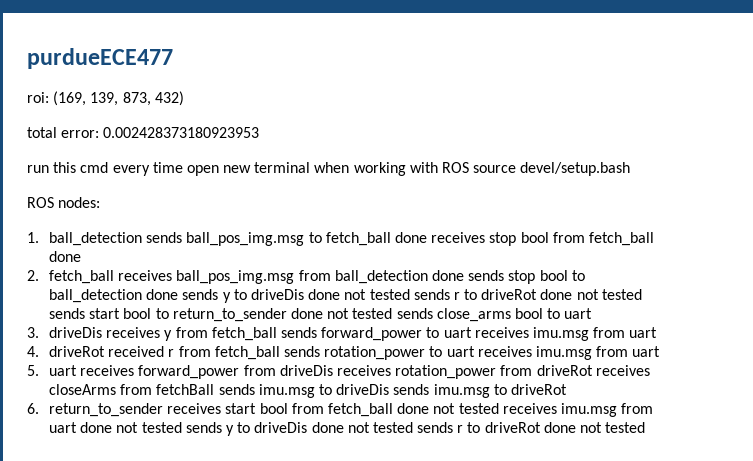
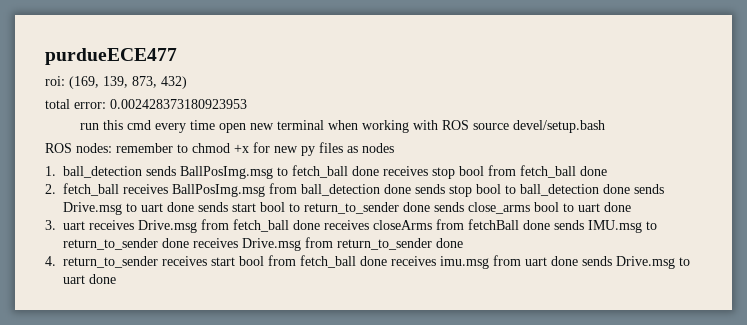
(101, 202) none -> [116,142,394,156] remember to chmod +x for new py files as nodes
[186,232,305,246] ball_pos_img.msg -> [180,166,273,179] BallPosImg.msg
[176,270,295,284] ball_pos_img.msg -> [172,184,265,197] BallPosImg.msg
[222,289,642,303] y to driveDis done not tested sends r to driveRot done not tested -> [63,202,194,215] Drive.msg to uart done
[327,308,393,319] not tested -> (430, 207) none
[27,327,658,341] [27,346,661,360] [27,365,650,379] [49,384,567,398] [27,403,39,414] // 3. driveDis receives y from fetch_ball sends forward_power to uart receives imu.msg from uart // 4. driveRot received r from fetch_ball sends rotation_power to uart receives imu.msg from uart // 5. uart receives forward_power from driveDis receives rotation_power from driveRot receives closeArms from fetchBall sends imu.msg to driveDis sends imu.msg to driveRot // 6. -> [604,202,631,212] [45,219,657,233] [63,237,463,251] [45,256,56,266] done // 3. uart receives Drive.msg from fetch_ball done receives closeArms from fetchBall done sends IMU.msg to return_to_sender done receives Drive.msg from return_to_sender done // 4.
[433,403,499,414] not tested -> (387, 261) none
[116,422,646,436] not tested sends y to driveDis done not tested sends r to driveRot done not tested -> [582,256,690,269] [63,274,116,284] sends Drive.msg to uart done

